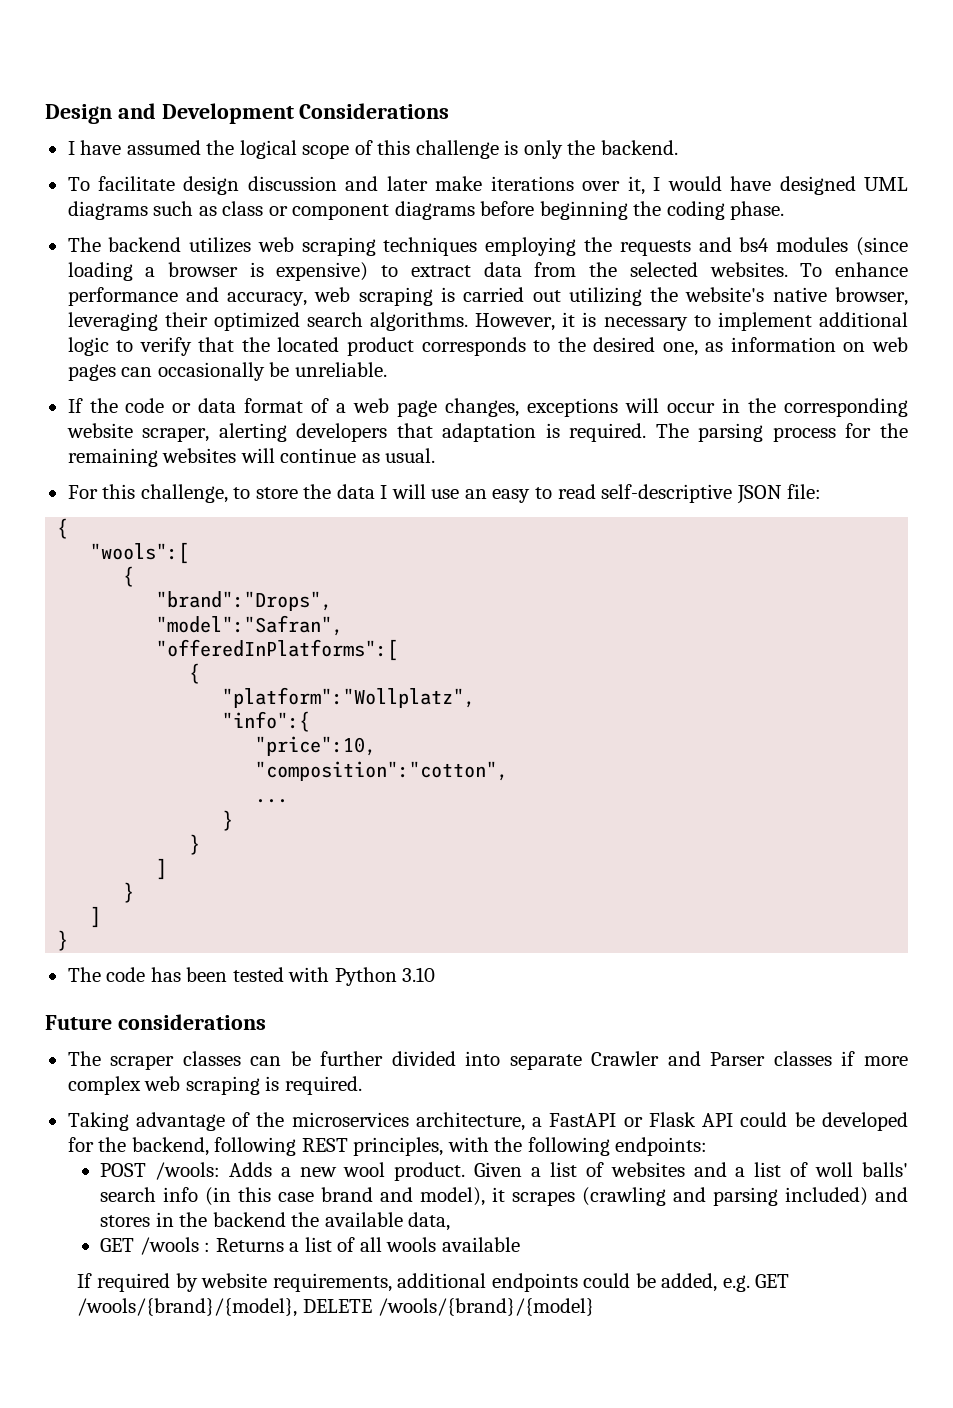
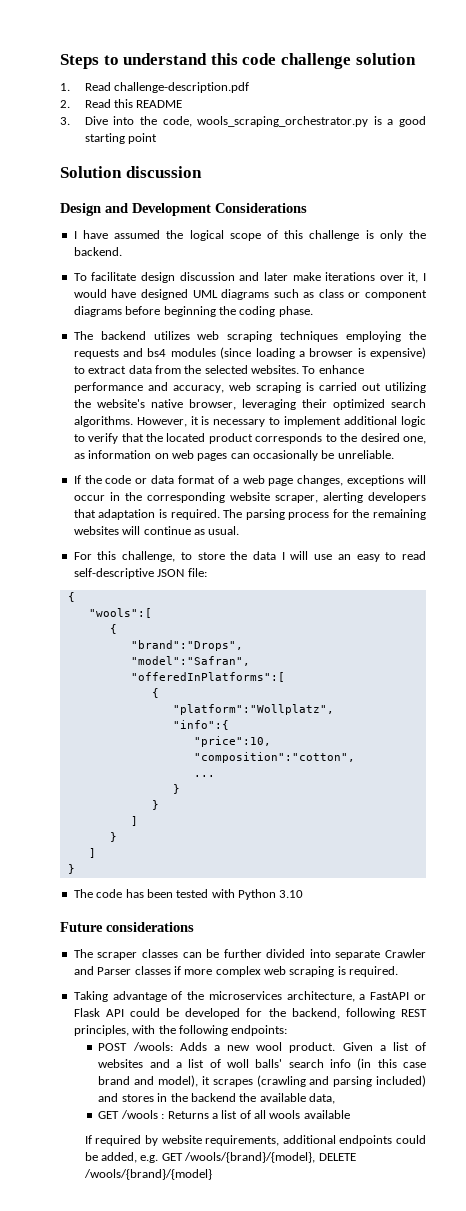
(45, 114) none -> [60,53,416,69] [60,82,250,93] [60,99,183,108] [60,116,426,127] [84,133,158,144] [60,166,202,178] Steps to understand this code challenge solution // 1. Read challenge-description.pdf // 2. Read this README // 3. Dive into the code, wools_scraping_orchestrator.py is a good starting point // Solution discussion //

